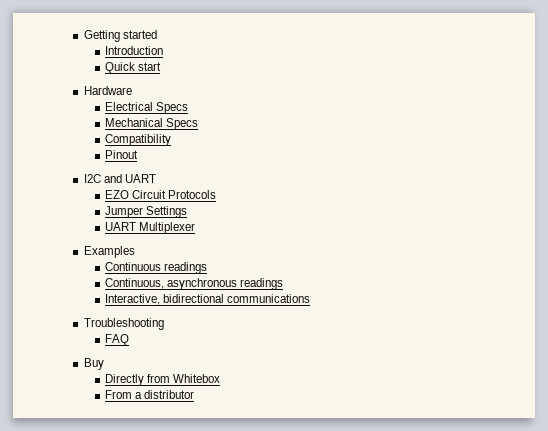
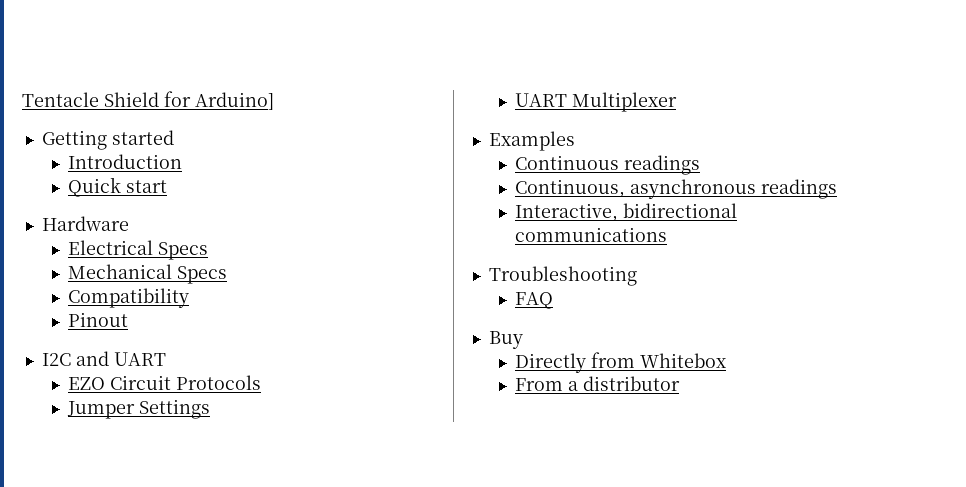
(83, 36) none -> [22,91,274,110] Tentacle Shield for Arduino] //

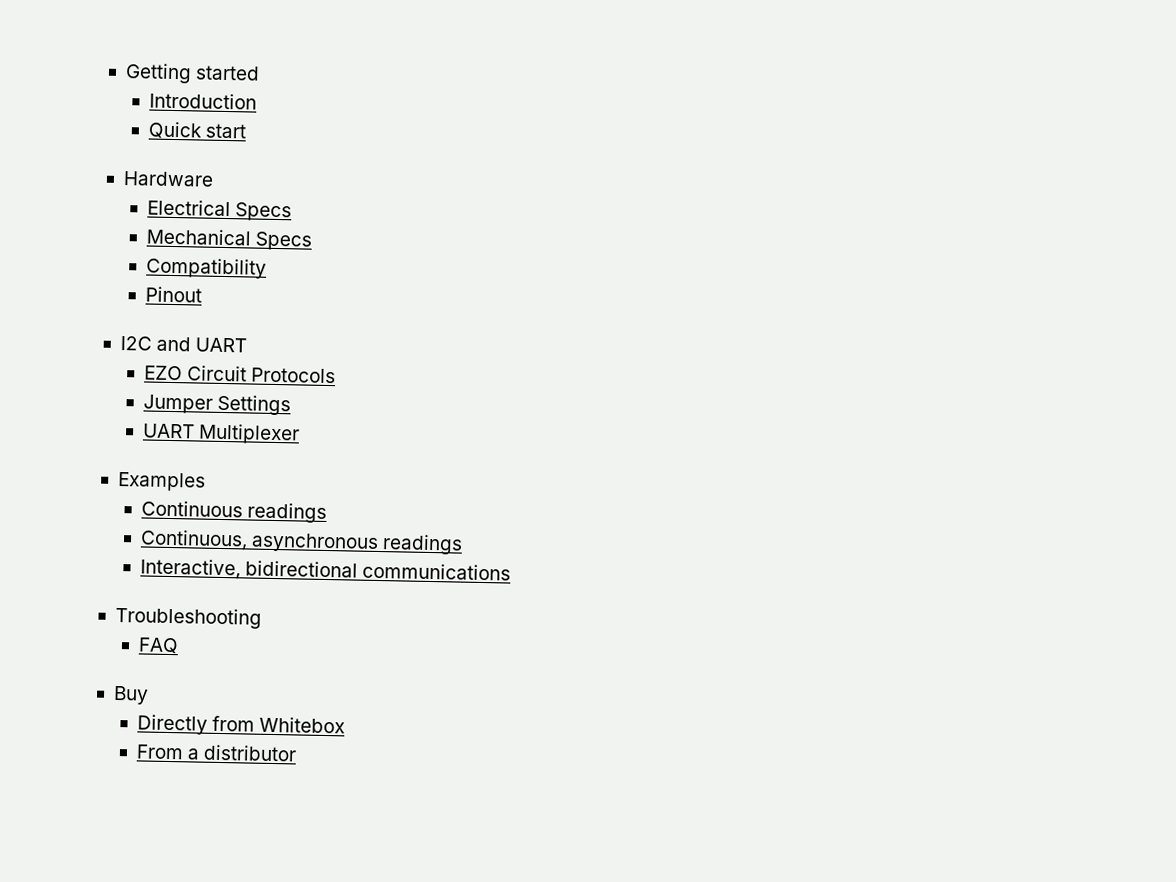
[22,91,274,110] Tentacle Shield for Arduino] // -> (124, 73) none

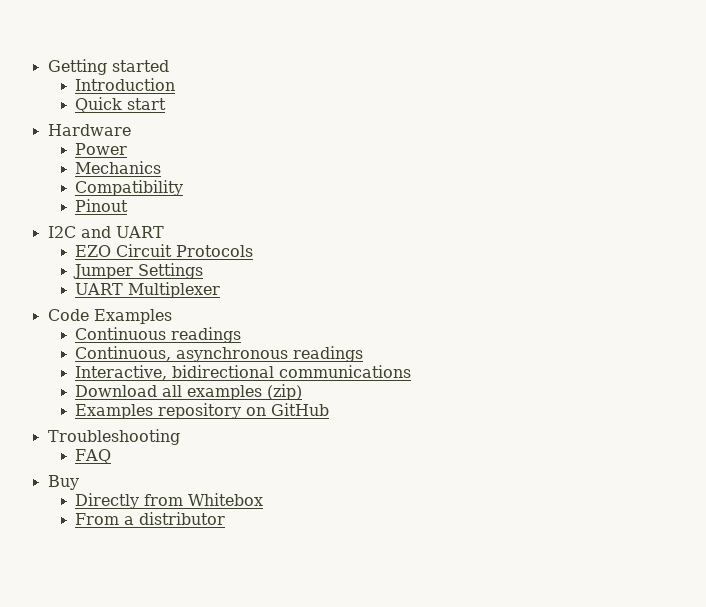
[147,199,293,222] [146,228,313,251] Electrical Specs // Mechanical Specs -> [75,143,128,155] [75,161,162,174] Power // Mechanics
(301, 434) none -> [47,309,89,321] Code
(512, 571) none -> [75,384,303,400] [75,403,330,419] // Download all examples (zip) // Examples repository on GitHub

